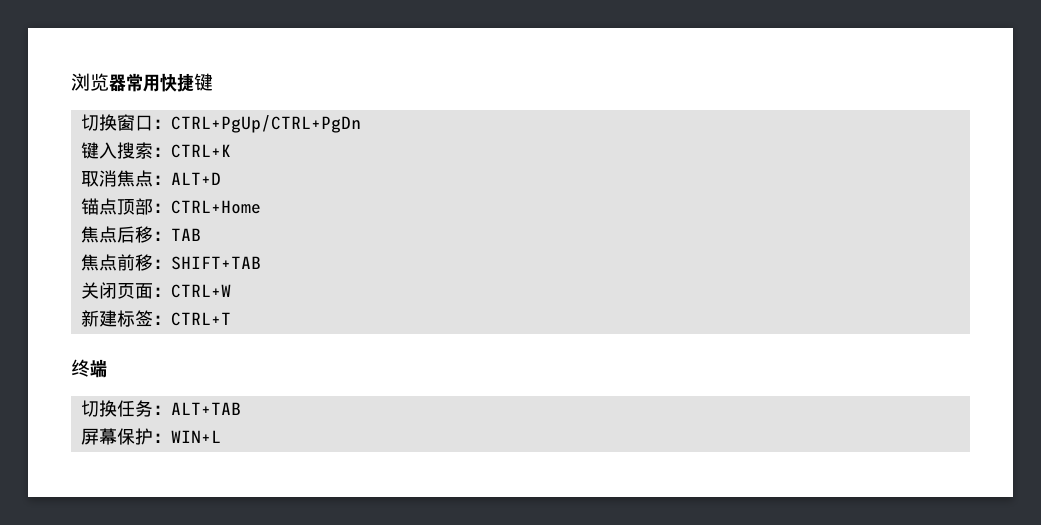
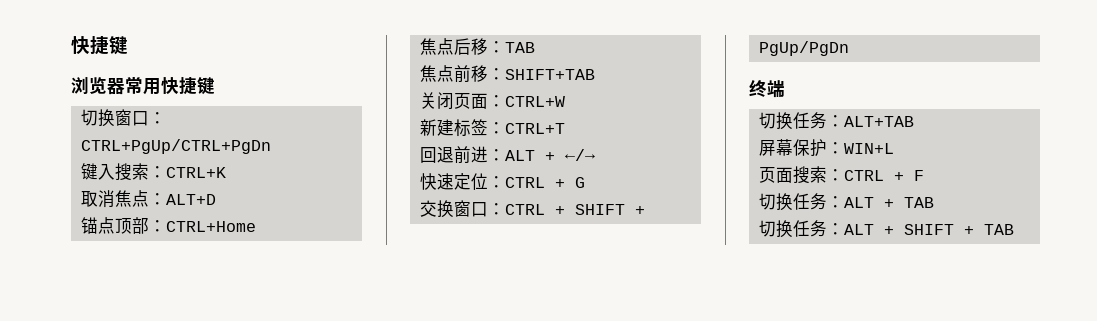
(71, 82) none -> [71,36,128,55] 快捷键 //
(232, 319) none -> [420,146,596,164] [420,173,586,190] [420,200,646,218] [759,41,850,56] // 回退前进：ALT + ←/→ // 快速定位：CTRL + G // 交换窗口：CTRL + SHIFT + PgUp/PgDn
(222, 436) none -> [759,166,925,184] [759,193,935,211] [759,220,1015,238] // 页面搜索：CTRL + F // 切换任务：ALT + TAB // 切换任务：ALT + SHIFT + TAB

